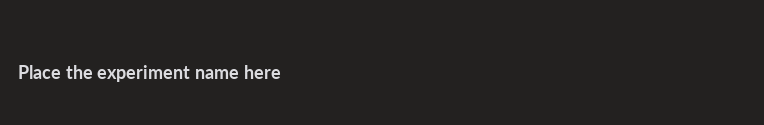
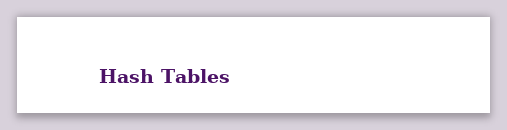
[18,65,281,82] Place the experiment name here -> [99,69,230,83] Hash Tables

